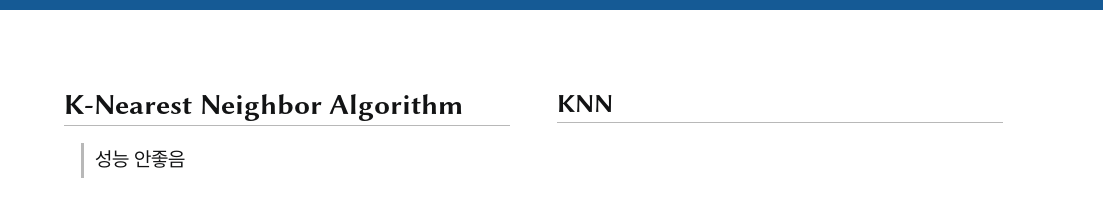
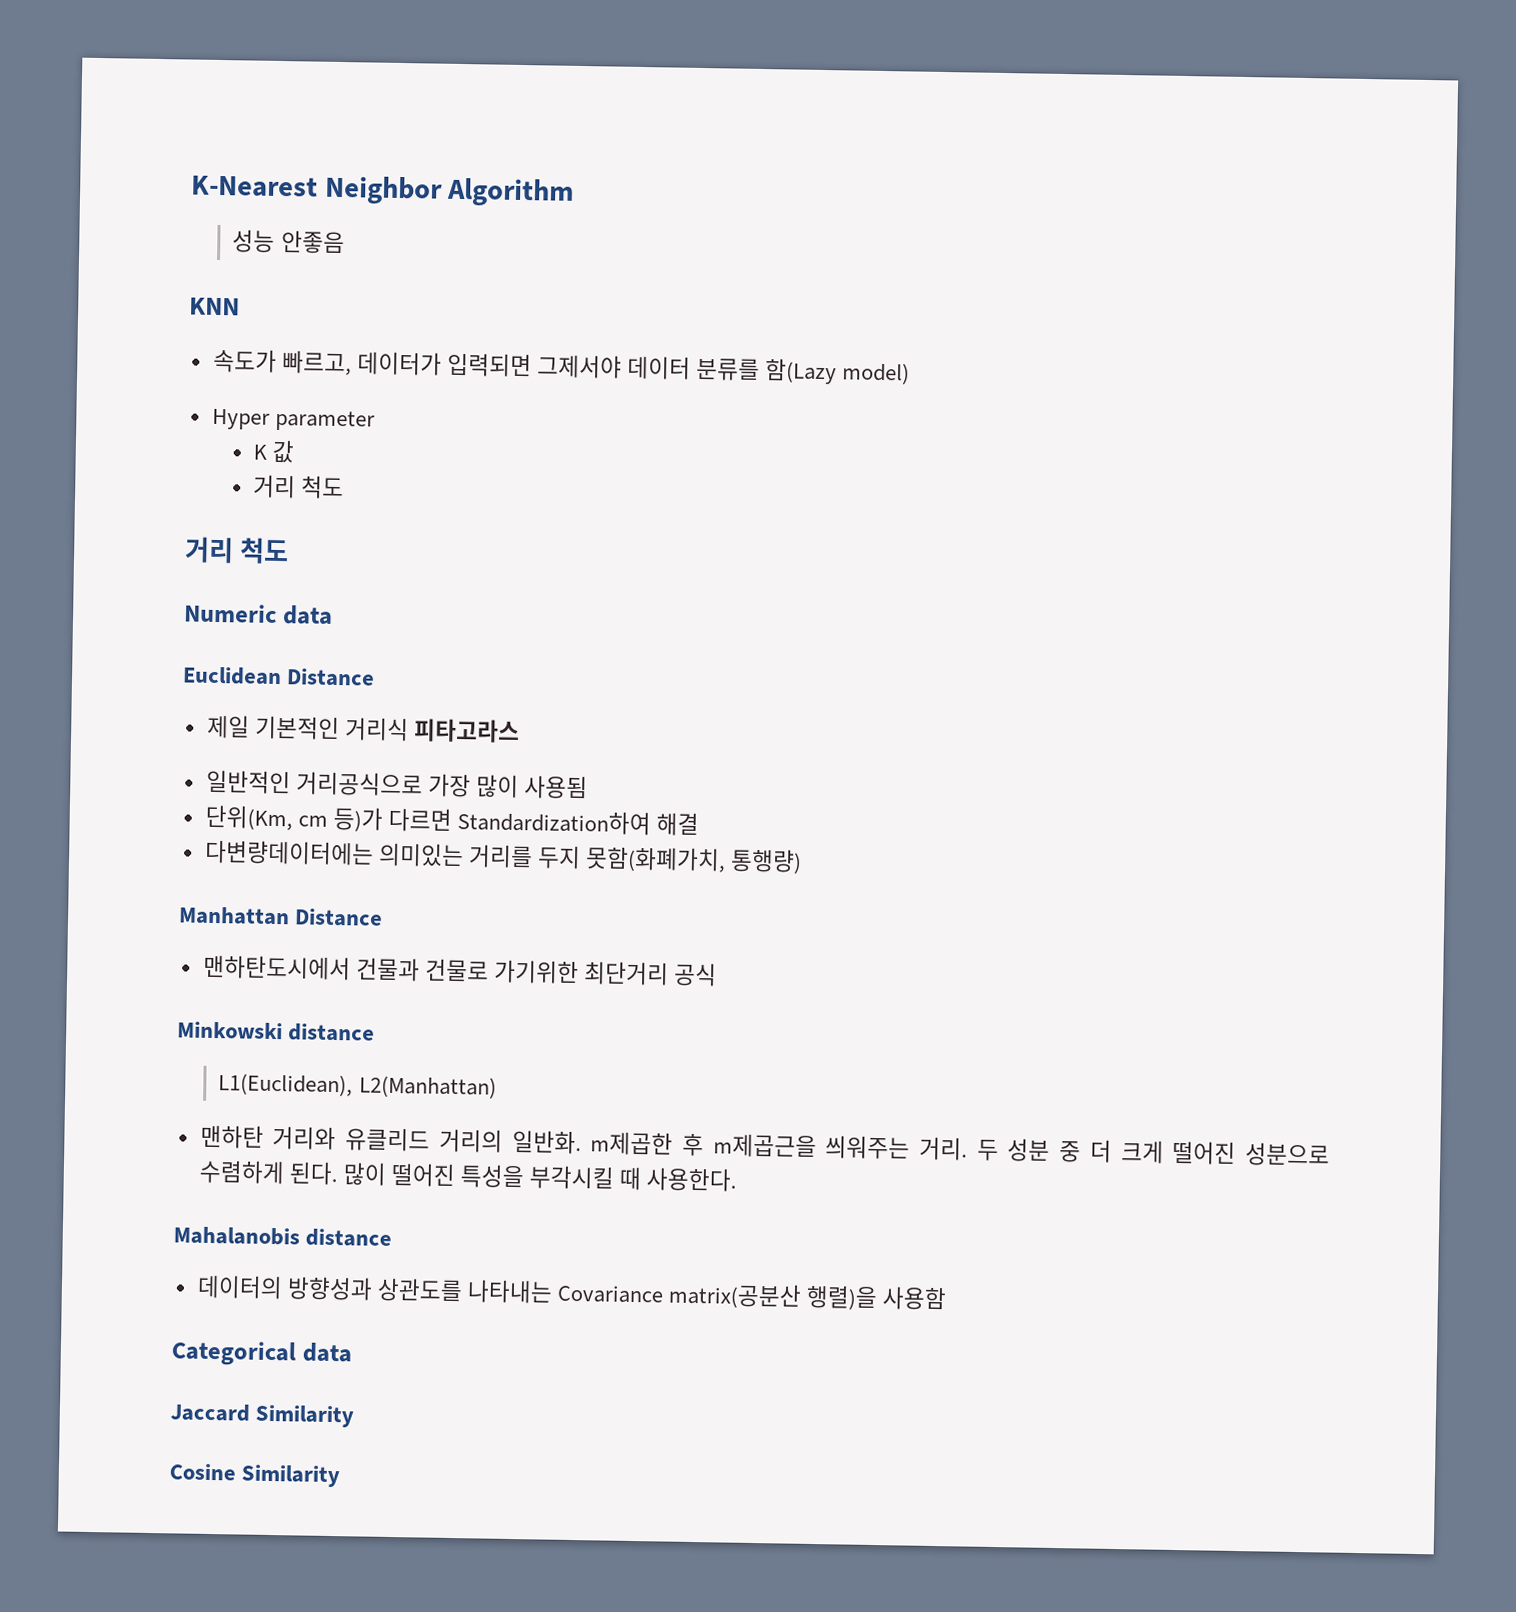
(613, 103) none -> [212,348,911,385] [211,408,375,432] [253,439,296,464] [253,474,345,500] [184,536,290,565] [183,603,333,625] [182,666,376,687] [206,714,520,744] [205,769,589,800] [204,804,700,837] [203,839,803,874] [178,906,384,927] [202,954,718,987] [177,1021,376,1042] [218,1073,497,1099] [199,1124,1330,1167] [198,1159,738,1192] [173,1226,393,1248] [196,1274,948,1311] [171,1340,353,1367] [170,1403,355,1428] [169,1463,341,1488] // 속도가 빠르고, 데이터가 입력되면 그제서야 데이터 분류를 함(Lazy model) // Hyper parameter // K 값 // 거리 척도 // 거리 척도 // Numeric data // Euclidean Distance // 제일 기본적인 거리식 피타고라스 // 일반적인 거리공식으로 가장 많이 사용됨 // 단위(Km, cm 등)가 다르면 Standardization하여 해결 // 다변량데이터에는 의미있는 거리를 두지 못함(화폐가치, 통행량) // Manhattan Distance // 맨하탄도시에서 건물과 건물로 가기위한 최단거리 공식 // Minkowski distance // L1(Euclidean), L2(Manhattan) // 맨하탄 거리와 유클리드 거리의 일반화. m제곱한 후 m제곱근을 씌워주는 거리. 두 성분 중 더 크게 떨어진 성분으로 수렴하게 된다. 많이 떨어진 특성을 부각시킬 때 사용한다. // Mahalanobis distance // 데이터의 방향성과 상관도를 나타내는 Covariance matrix(공분산 행렬)을 사용함 // Categorical data // Jaccard Similarity // Cosine Similarity

